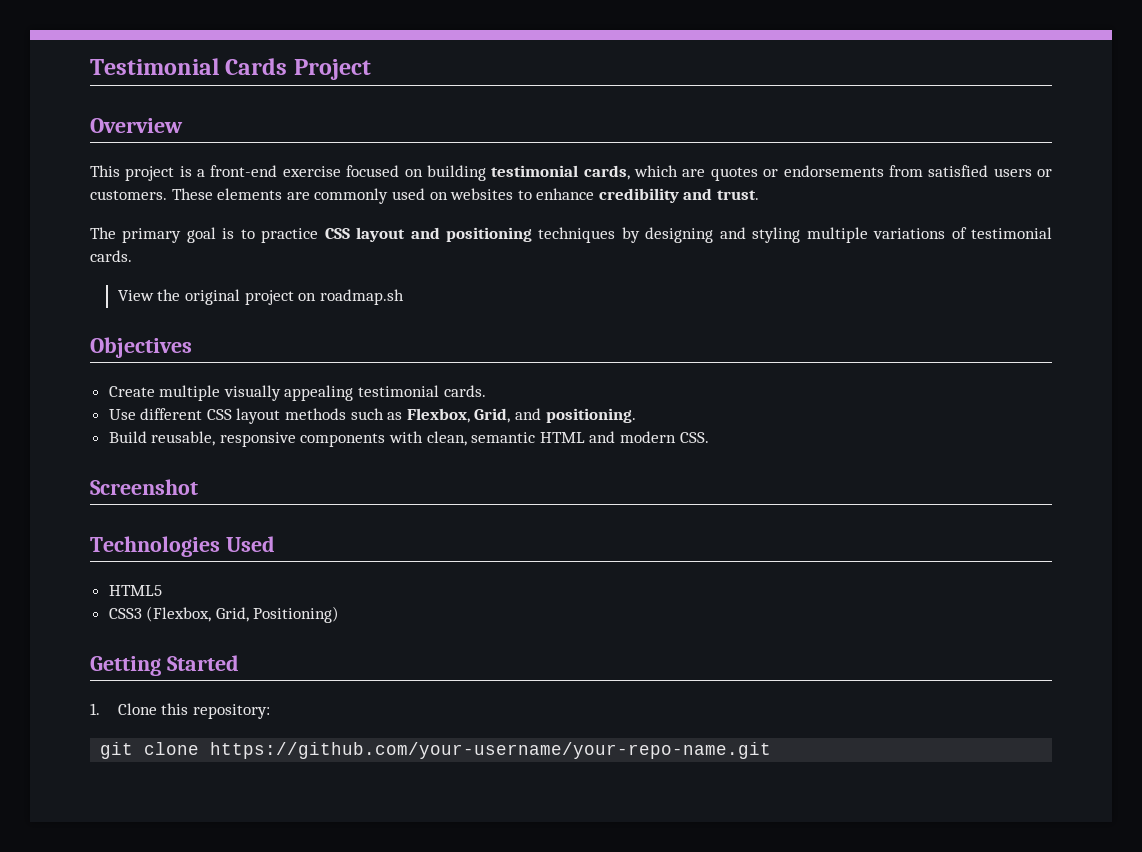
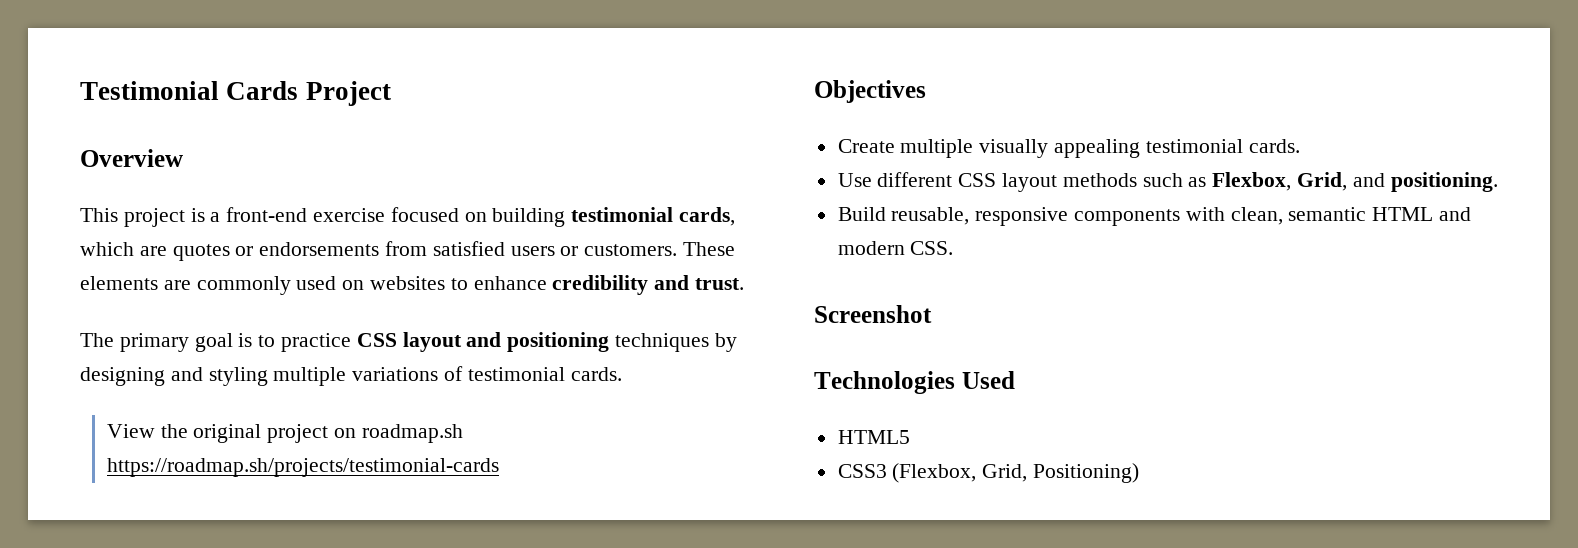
(404, 297) none -> [106,458,499,477] https://roadmap.sh/projects/testimonial-cards
[90,655,239,676] [90,703,270,719] [100,742,772,759] // Getting Started // 1. Clone this repository: // git clone https://github.com/your-username/your-repo-name.git -> (1140, 473) none

